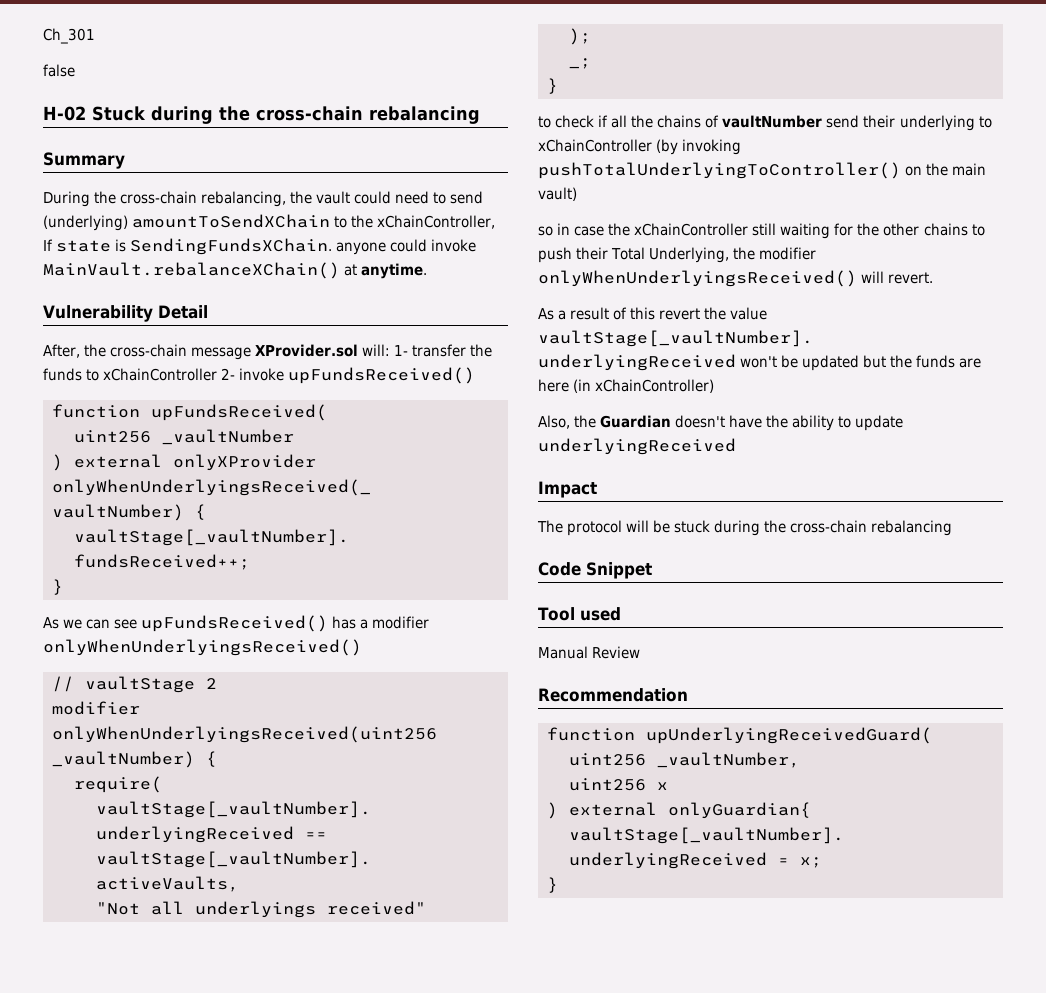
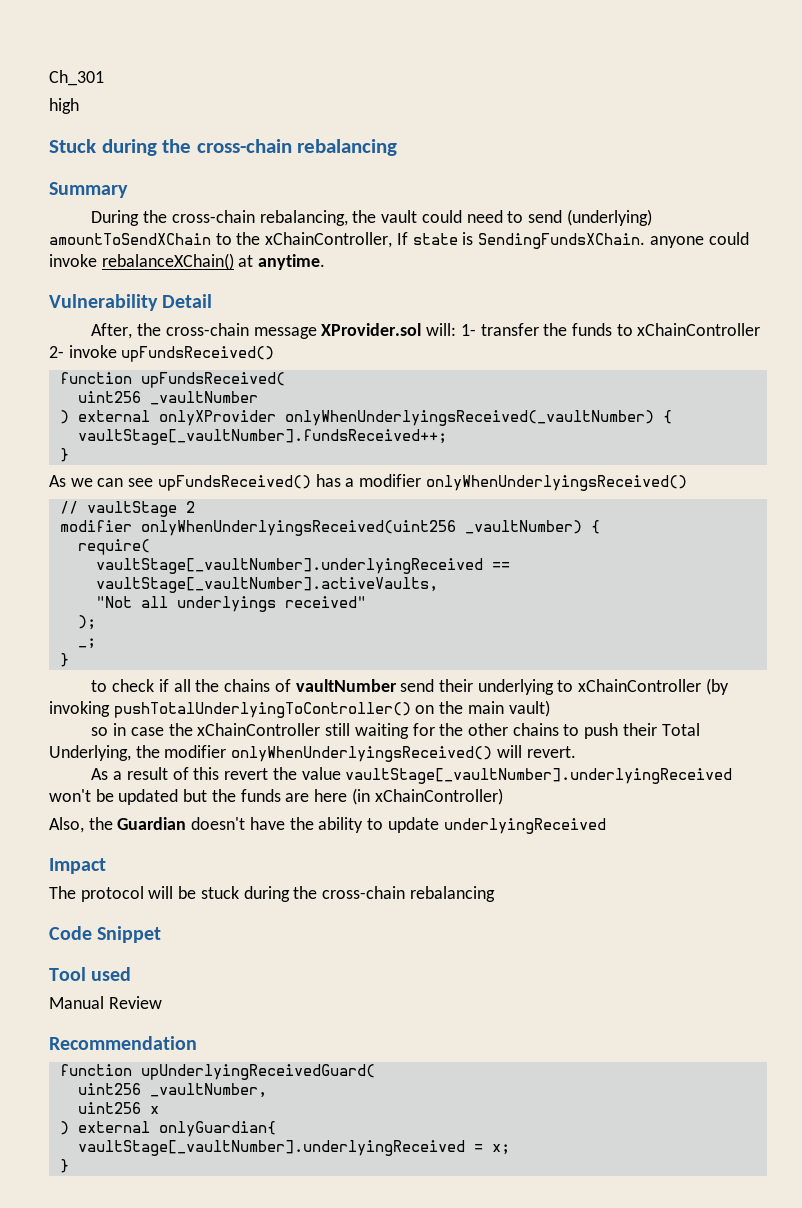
[43,64,75,77] [43,106,86,121] false // H-02 -> [49,98,79,114] high //
[43,262,340,279] MainVault.rebalanceXChain() -> [101,253,234,270] rebalanceXChain()

